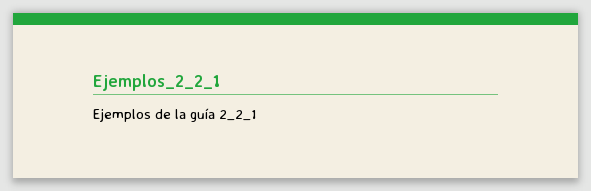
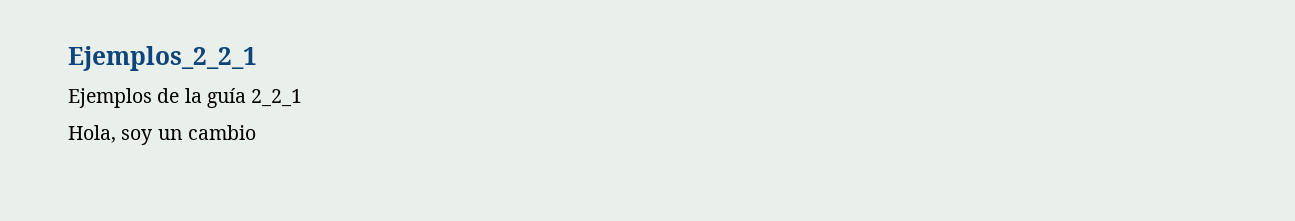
(257, 115) none -> [68,125,256,145] // Hola, soy un cambio

